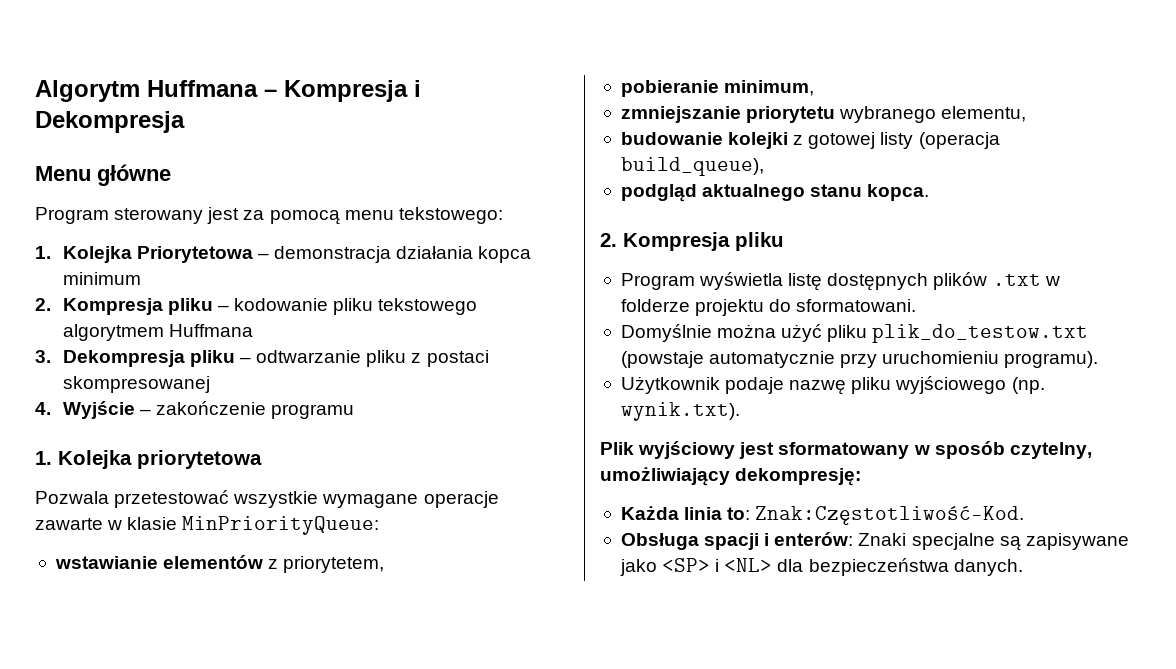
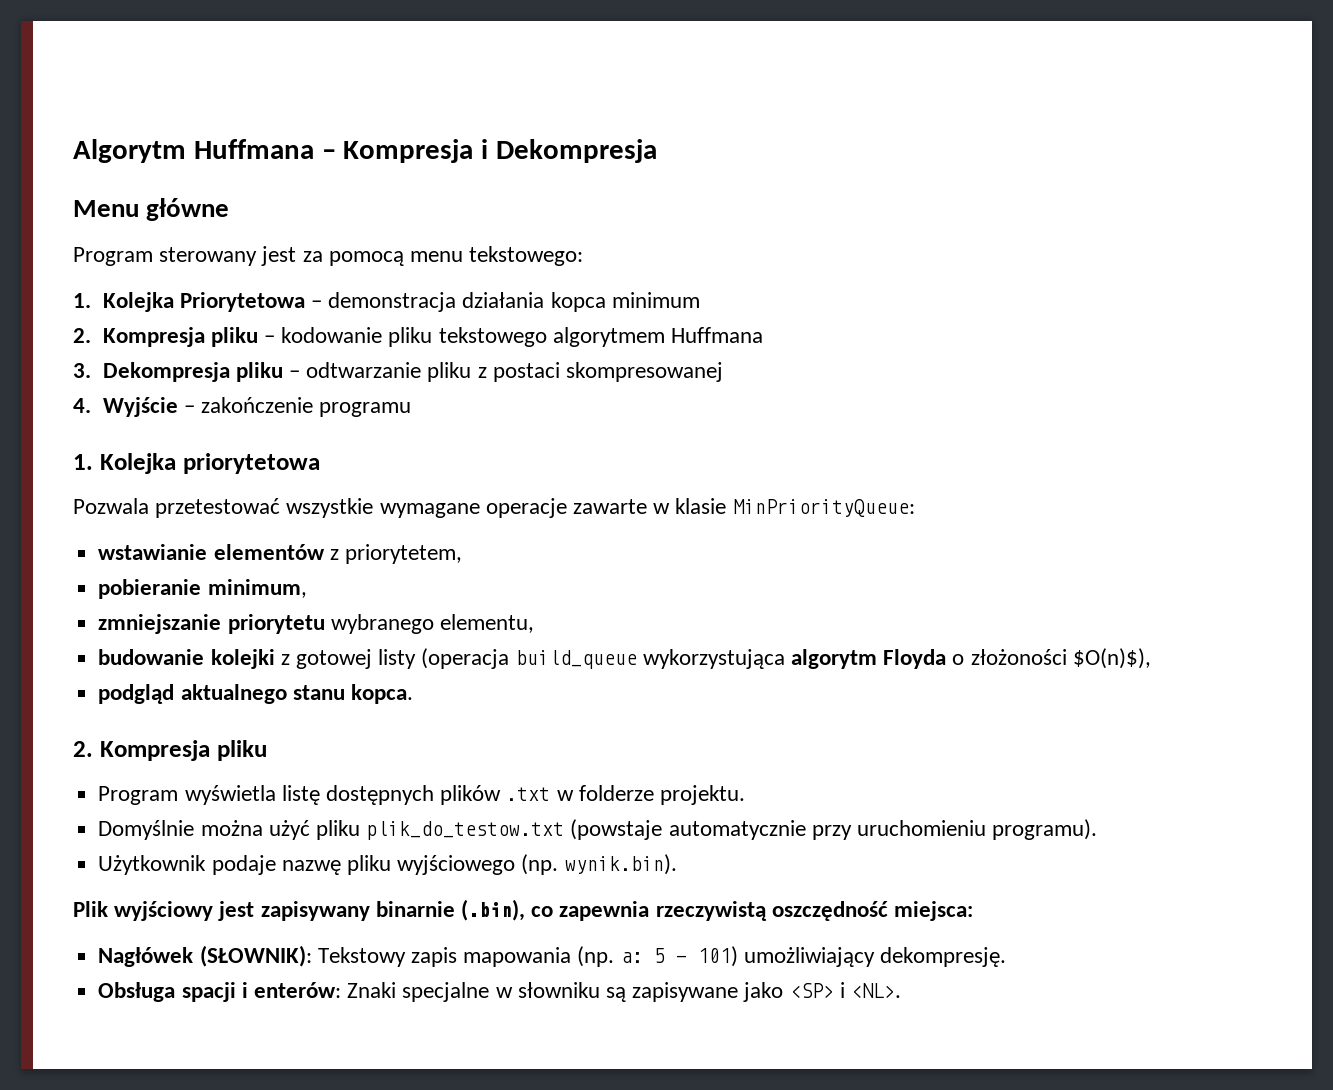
[620,157,764,176] build_queue), -> [515,648,1151,669] build_queue wykorzystująca algorytm Floyda o złożoności $O(n)$),
[695,299,917,316] projektu do sformatowani. -> [659,785,745,805] projektu.
[620,402,740,421] wynik.txt). -> [564,854,677,875] wynik.bin).
[778,441,1092,459] [600,467,862,486] [620,506,1025,525] sformatowany w sposób czytelny, umożliwiający dekompresję: // Każda linia to: Znak:Częstotliwość-Kod. -> [260,899,974,921] [98,945,1006,967] zapisywany binarnie (.bin), co zapewnia rzeczywistą oszczędność miejsca: // Nagłówek (SŁOWNIK): Tekstowy zapis mapowania (np. a: 5 - 101) umożliwiający dekompresję.
(995, 541) none -> [495,982,600,998] w słowniku
[724,558,1023,576] <NL> dla bezpieczeństwa danych. -> [851,983,902,998] <NL>.

